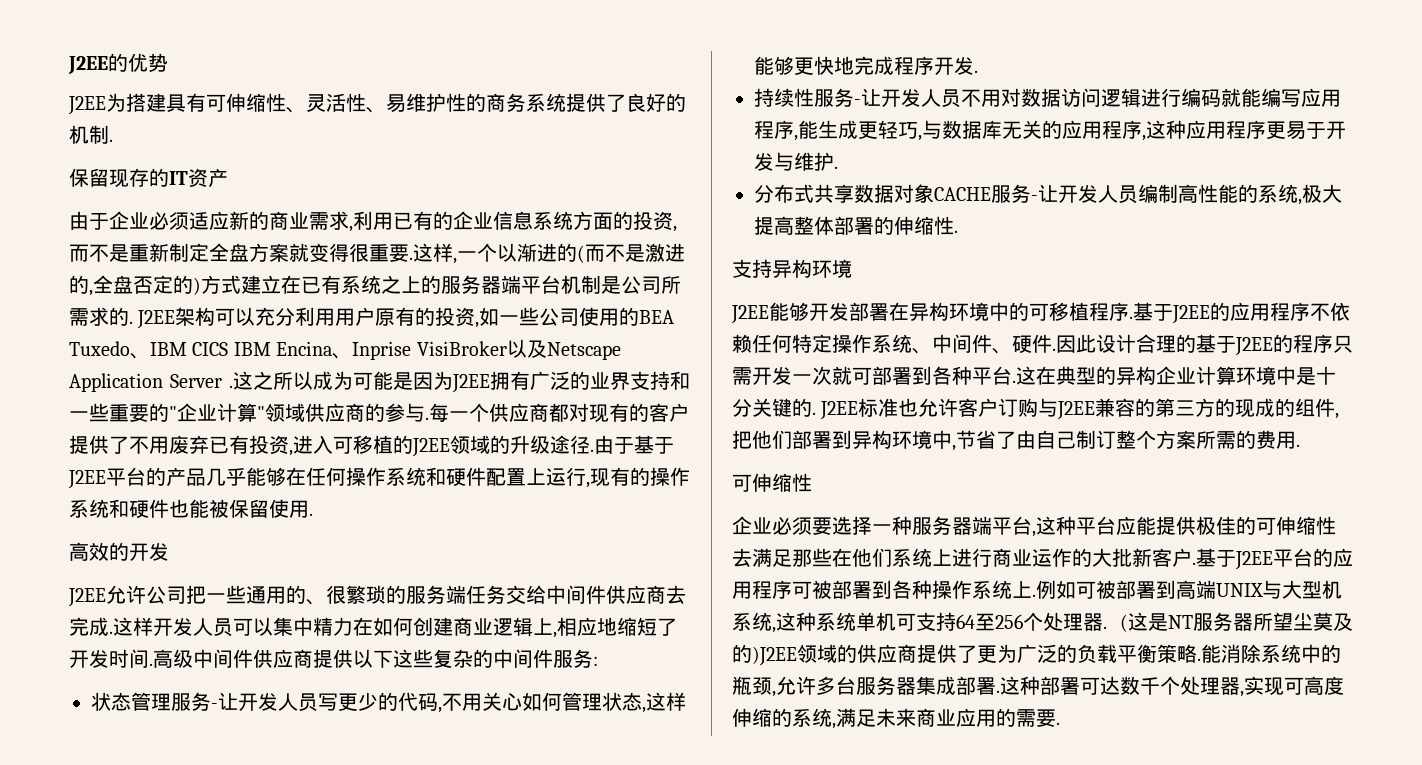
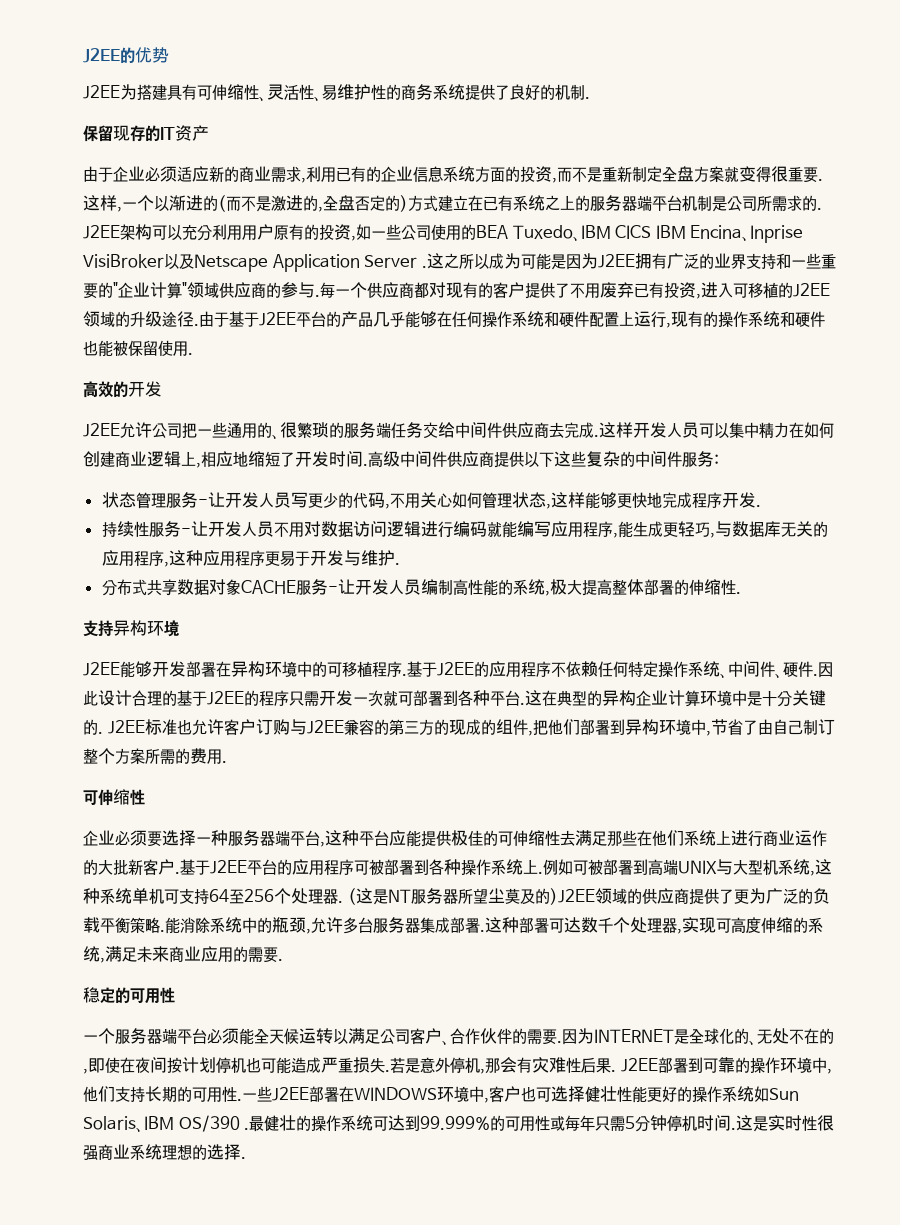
(1060, 723) none -> [83,987,175,1004] [83,1028,834,1046] [83,1057,832,1074] [83,1086,799,1103] [83,1115,835,1133] [83,1144,246,1160] // 稳定的可用性 // 一个服务器端平台必须能全天候运转以满足公司客户、合作伙伴的需要.因为INTERNET是全球化的、无处不在的,即使在夜间按计划停机也可能造成严重损失.若是意外停机,那会有灾难性后果. J2EE部署到可靠的操作环境中,他们支持长期的可用性.一些J2EE部署在WINDOWS环境中,客户也可选择健壮性能更好的操作系统如Sun Solaris、IBM OS/390 .最健壮的操作系统可达到99.999%的可用性或每年只需5分钟停机时间.这是实时性很强商业系统理想的选择.

